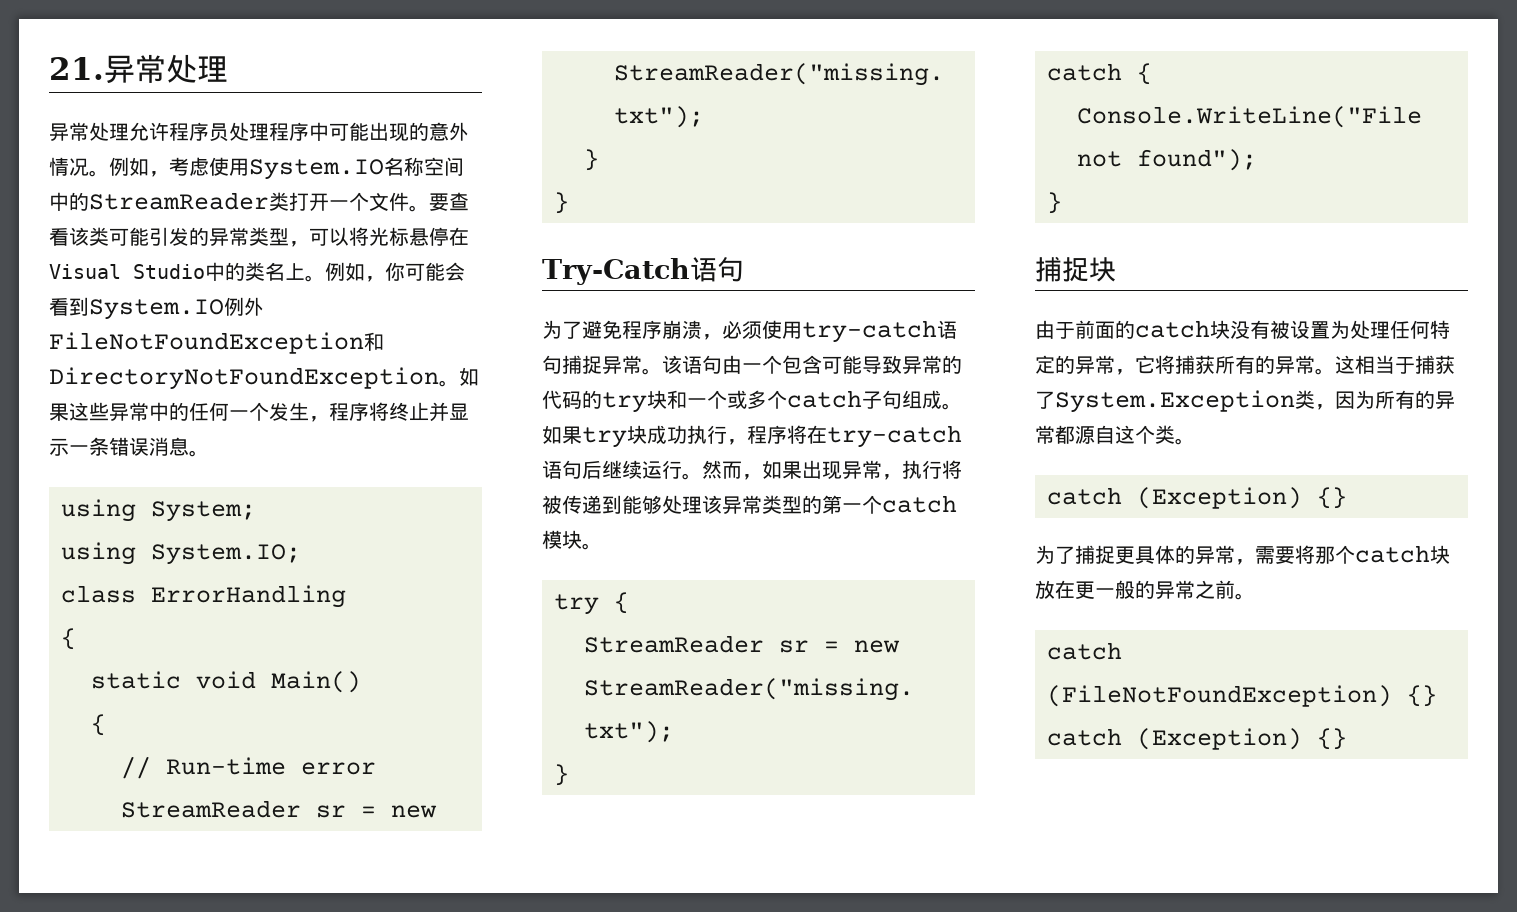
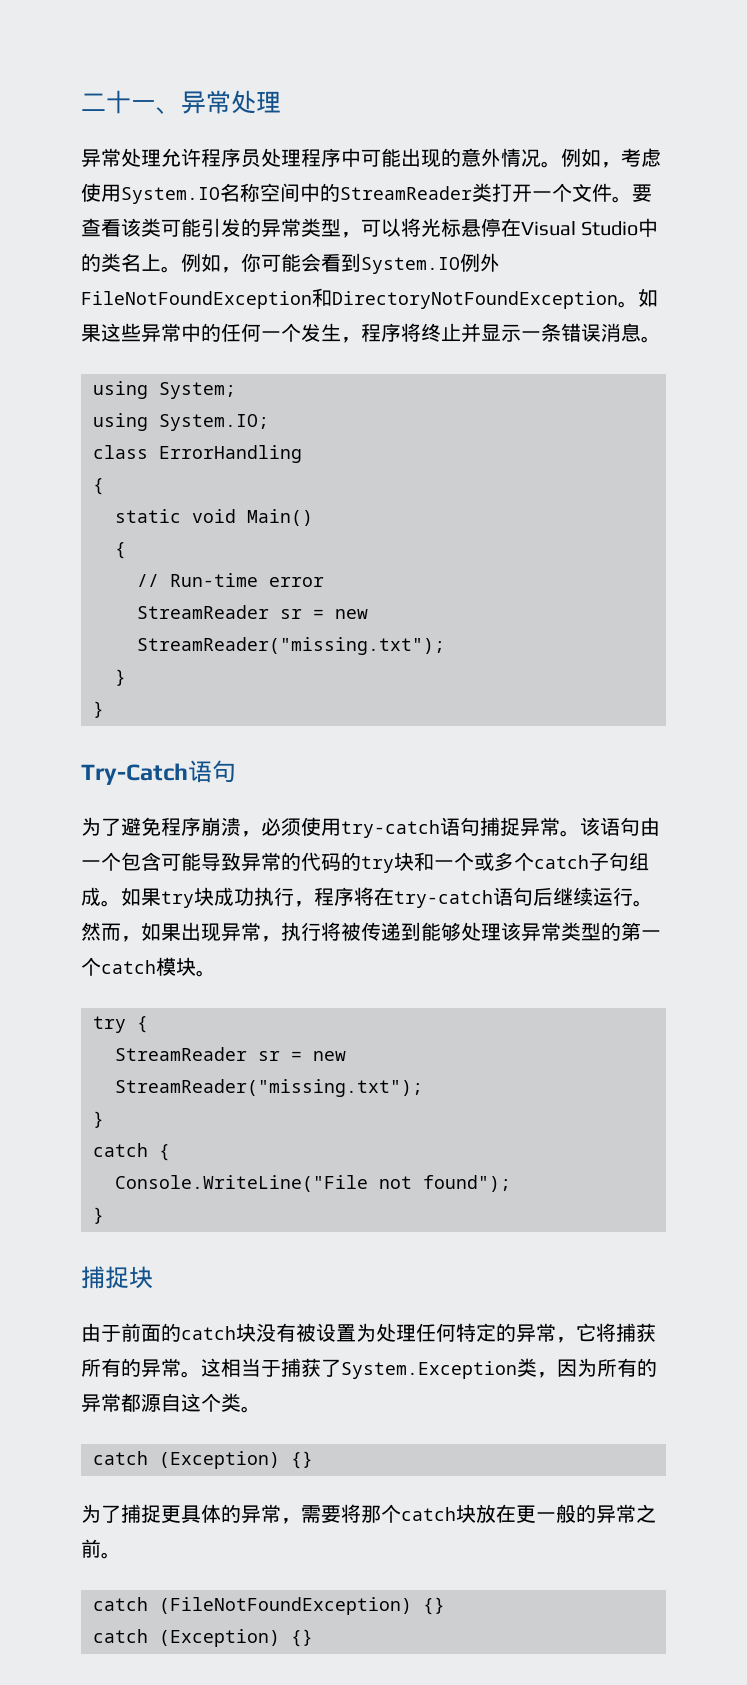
[49,57,104,80] 21. -> [81,90,181,114] 二十一、

